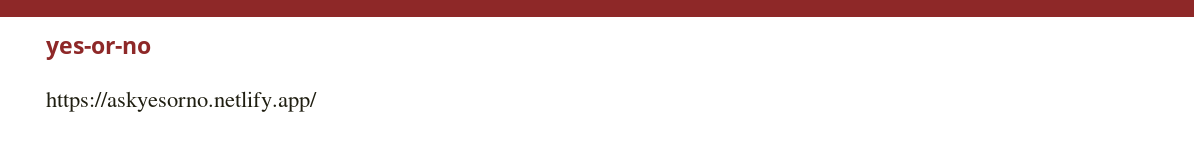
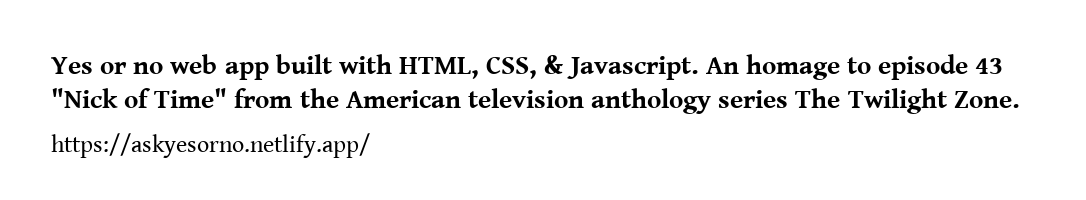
[46,41,151,60] yes-or-no -> [51,54,1004,80] [51,88,1020,114] Yes or no web app built with HTML, CSS, & Javascript. An homage to episode 43 "Nick of Time" from the American television anthology series The Twilight Zone.

